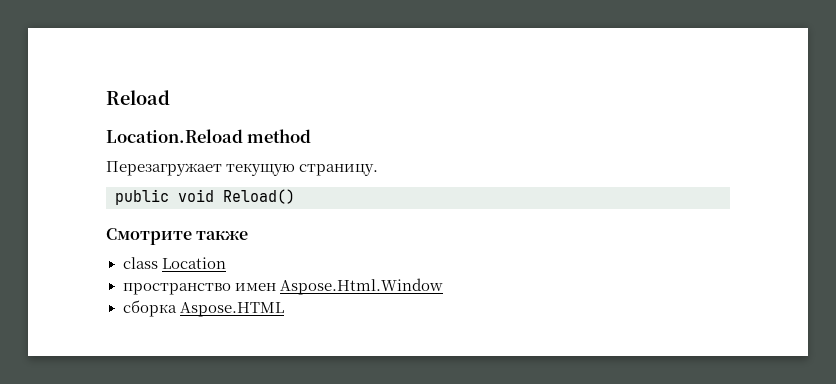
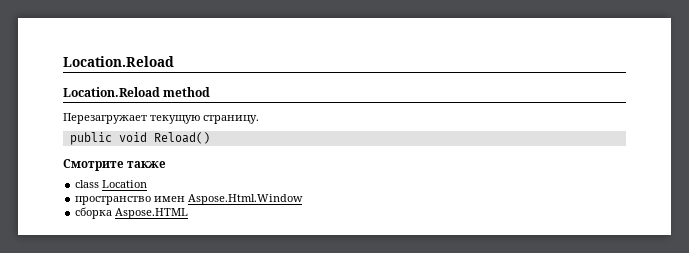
[106,90,170,105] Reload -> [63,56,174,67] Location.Reload

